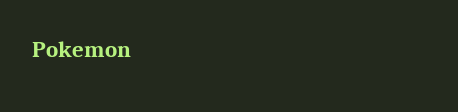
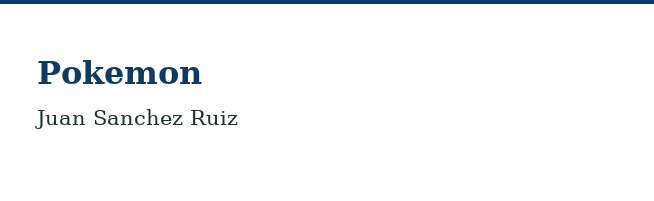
(131, 49) none -> [35,109,238,129] // Juan Sanchez Ruiz

